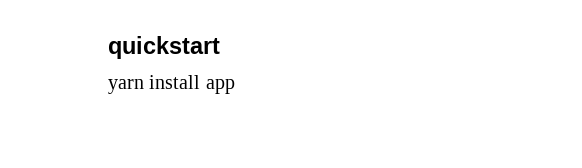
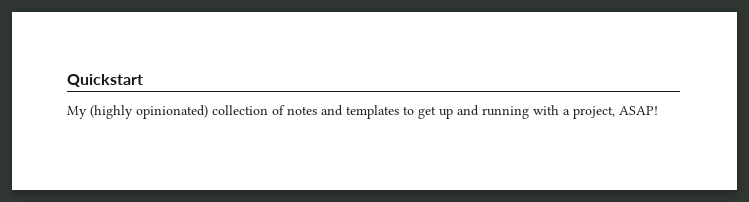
[108,36,220,59] [108,75,235,94] quickstart // yarn install app -> [67,74,143,87] [67,105,658,119] Quickstart // My (highly opinionated) collection of notes and templates to get up and running with a project, ASAP!

